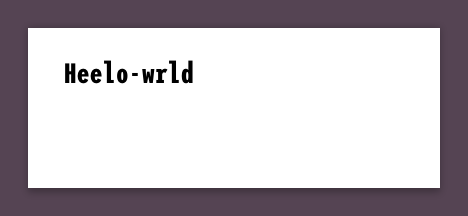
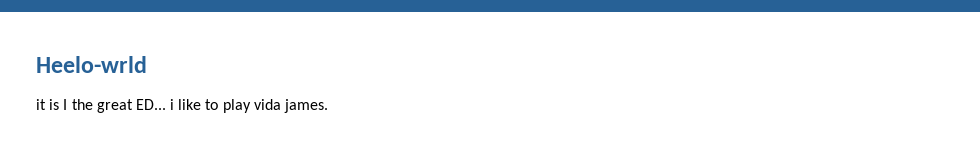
(194, 72) none -> [36,99,329,113] // it is I the great ED... i like to play vida james.

